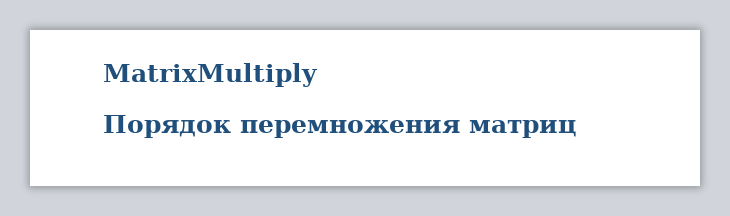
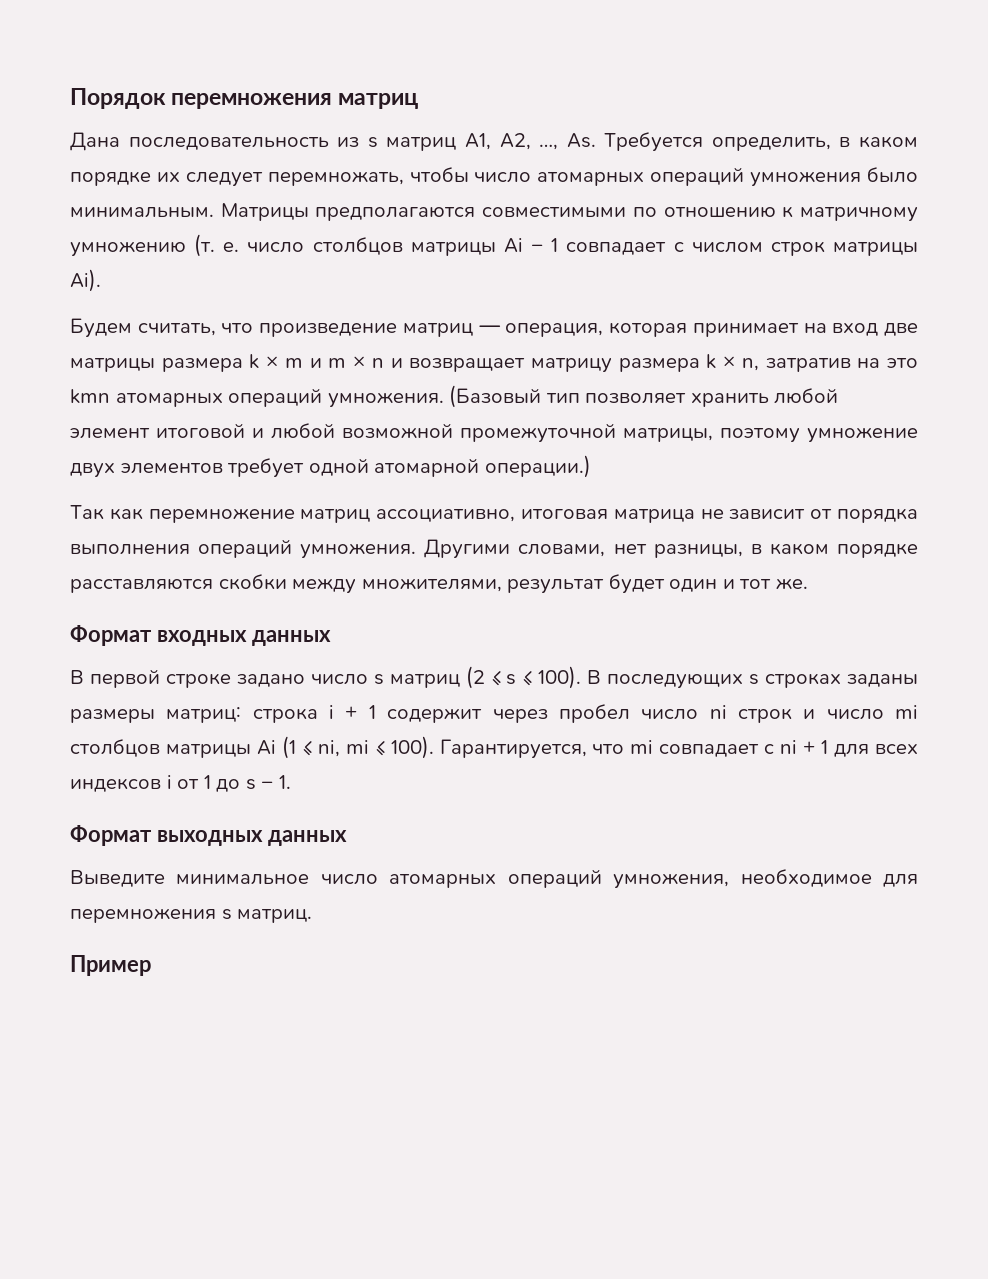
[103,63,318,87] MatrixMultiply // -> (70, 98) none
(576, 129) none -> [70,132,918,152] [70,167,919,187] [70,203,918,222] [70,234,919,257] [70,269,101,292] [70,318,919,338] [70,354,918,373] [70,385,839,408] [70,423,918,443] [70,455,591,478] [70,505,918,523] [70,539,918,559] [70,574,808,594] [70,625,331,646] [70,666,918,689] [70,704,918,723] [70,736,919,759] [70,775,291,792] [70,825,347,846] [70,869,919,889] [70,908,313,923] [70,955,151,976] // Дана последовательность из s матриц A1, A2, …, As. Требуется определить, в каком порядке их следует перемножать, чтобы число атомарных операций умножения было минимальным. Матрицы предполагаются совместимыми по отношению к матричному умножению (т. е. число столбцов матрицы Ai − 1 совпадает с числом строк матрицы Ai). // Будем считать, что произведение матриц — операция, которая принимает на вход две матрицы размера k × m и m × n и возвращает матрицу размера k × n, затратив на это kmn атомарных операций умножения. (Базовый тип позволяет хранить любой элемент итоговой и любой возможной промежуточной матрицы, поэтому умножение двух элементов требует одной атомарной операции.) // Так как перемножение матриц ассоциативно, итоговая матрица не зависит от порядка выполнения операций умножения. Другими словами, нет разницы, в каком порядке расставляются скобки между множителями, результат будет один и тот же. // Формат входных данных // В первой строке задано число s матриц (2 ≤ s ≤ 100). В последующих s строках заданы размеры матриц: строка i + 1 содержит через пробел число ni строк и число mi столбцов матрицы Ai (1 ≤ ni, mi ≤ 100). Гарантируется, что mi совпадает с ni + 1 для всех индексов i от 1 до s − 1. // Формат выходных данных // Выведите минимальное число атомарных операций умножения, необходимое для перемножения s матриц. // Пример

